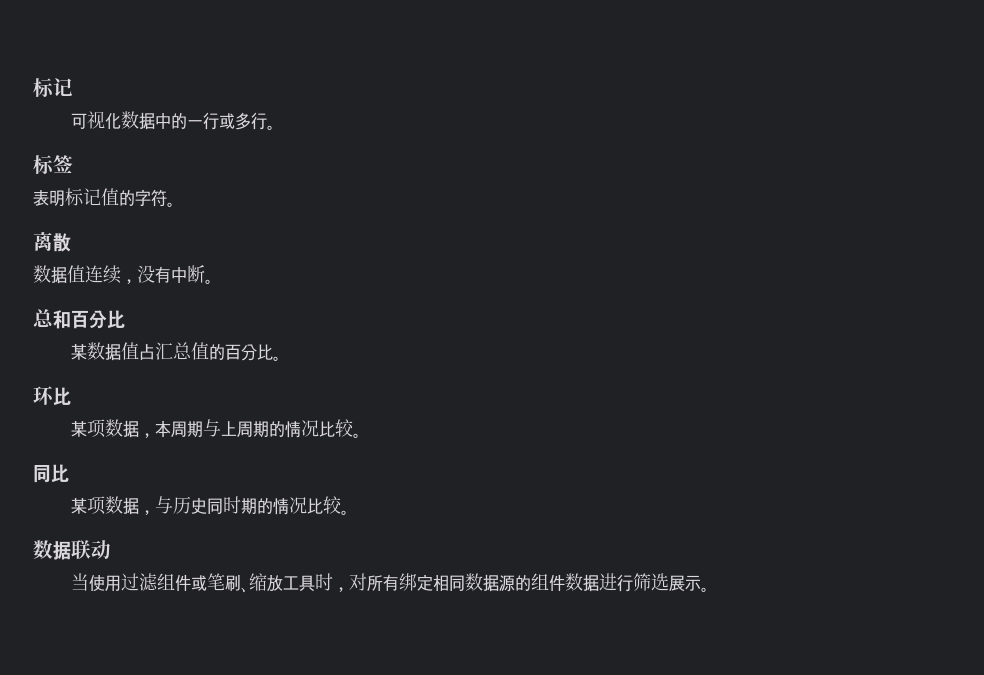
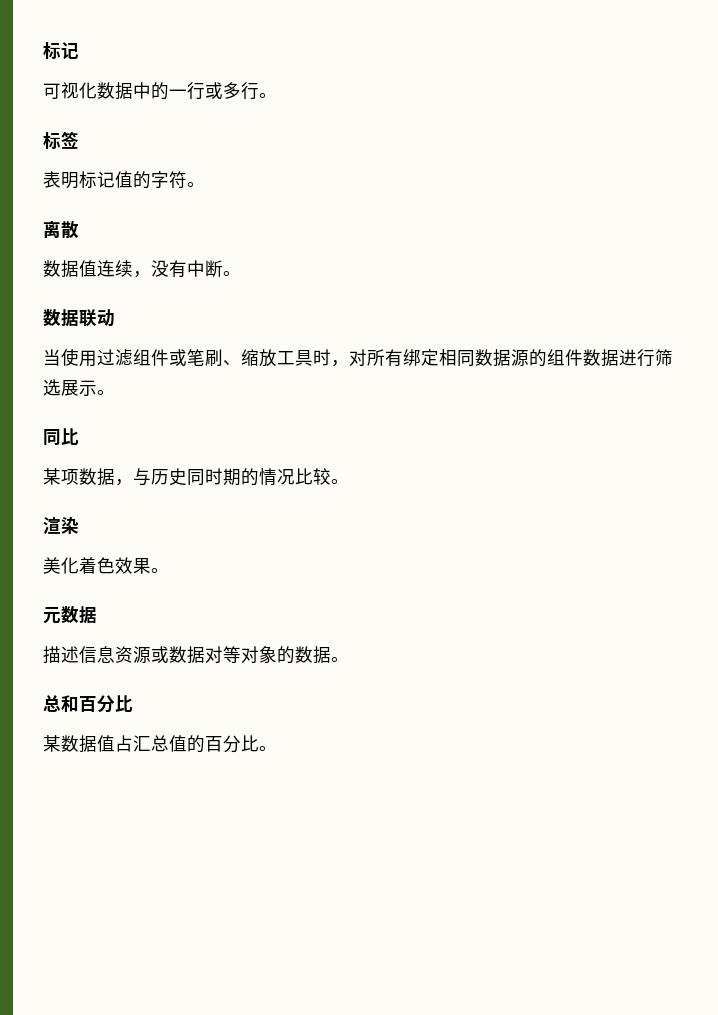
[33,309,125,329] [70,342,281,361] [33,386,71,406] [70,419,361,438] [33,464,69,483] [70,496,349,515] // 总和百分比 // 某数据值占汇总值的百分比。 // 环比 // 某项数据，本周期与上周期的情况比较。 // 同比 // 某项数据，与历史同时期的情况比较。 -> (241, 273) none
(709, 589) none -> [43,428,79,446] [43,468,349,486] [43,517,79,534] [43,557,169,574] [43,606,97,624] [43,646,349,664] [43,695,133,713] [43,735,277,753] // 同比 // 某项数据，与历史同时期的情况比较。 // 渲染 // 美化着色效果。 // 元数据 // 描述信息资源或数据对等对象的数据。 // 总和百分比 // 某数据值占汇总值的百分比。

